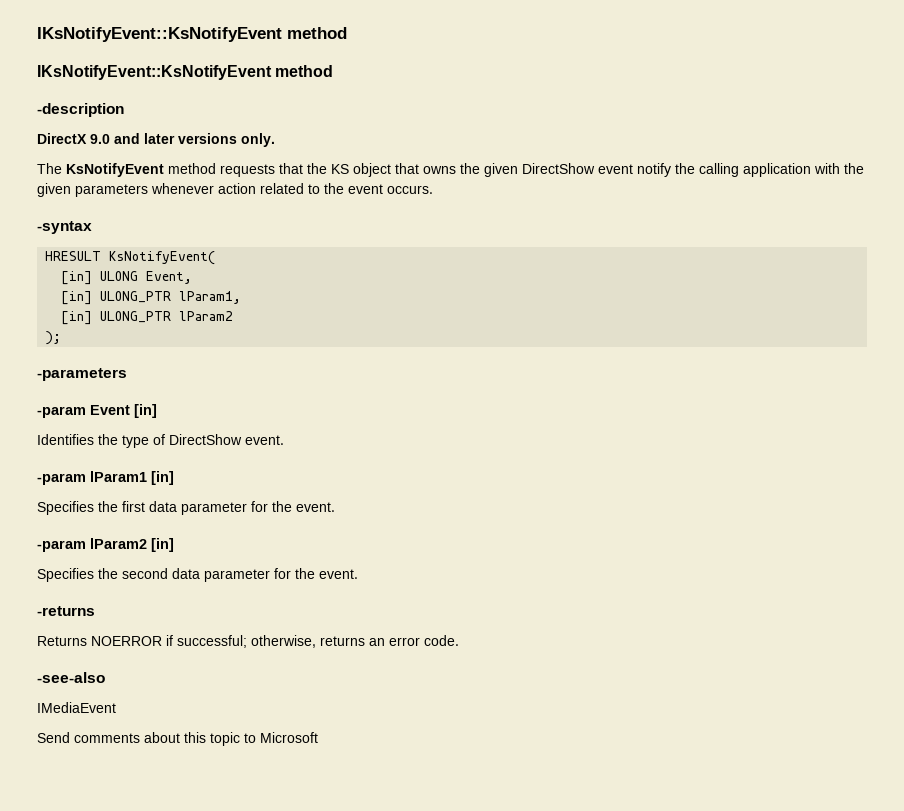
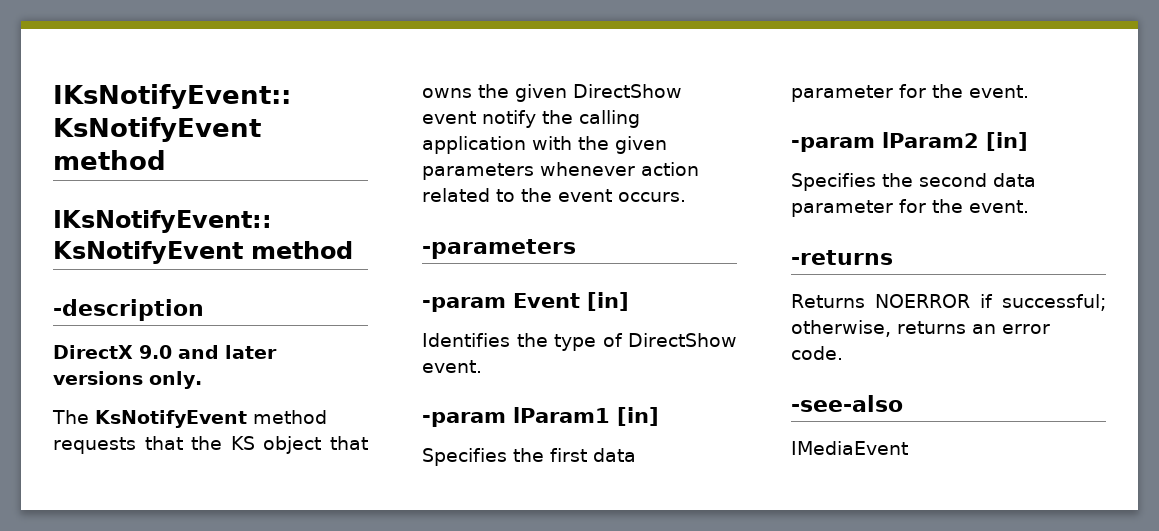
[37,221,92,234] [45,251,216,265] [61,271,193,285] [61,291,242,305] [61,311,234,325] [45,331,62,345] // -syntax // HRESULT KsNotifyEvent( // [in] ULONG Event, // [in] ULONG_PTR lParam1, // [in] ULONG_PTR lParam2 // ); -> (686, 197) none
[37,732,318,746] // Send comments about this topic to Microsoft -> (908, 448) none

